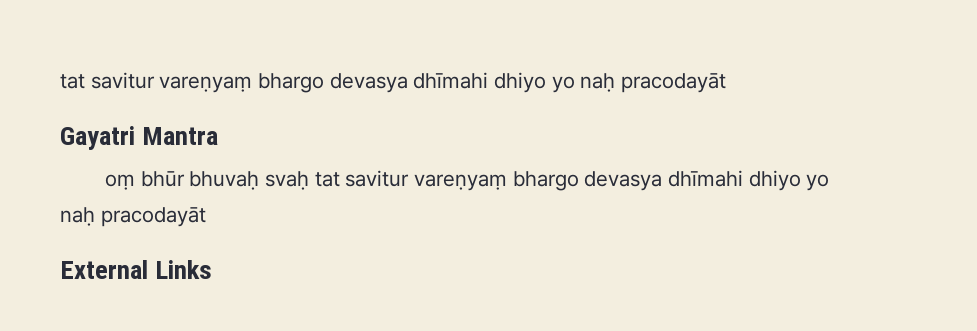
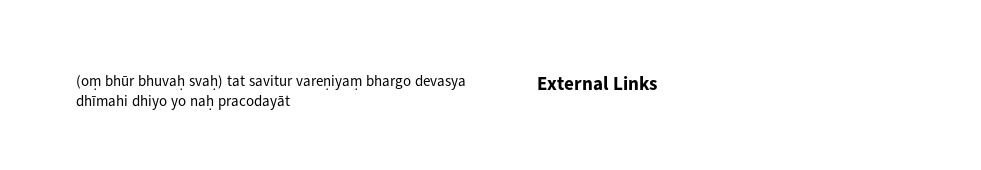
[60,72,727,93] [60,126,219,150] [104,170,507,191] tat savitur vareṇyaṃ bhargo devasya dhīmahi dhiyo yo naḥ pracodayāt // Gayatri Mantra // oṃ bhūr bhuvaḥ svaḥ tat savitur vareṇyaṃ -> [76,75,363,90] (oṃ bhūr bhuvaḥ svaḥ) tat savitur vareṇiyaṃ

